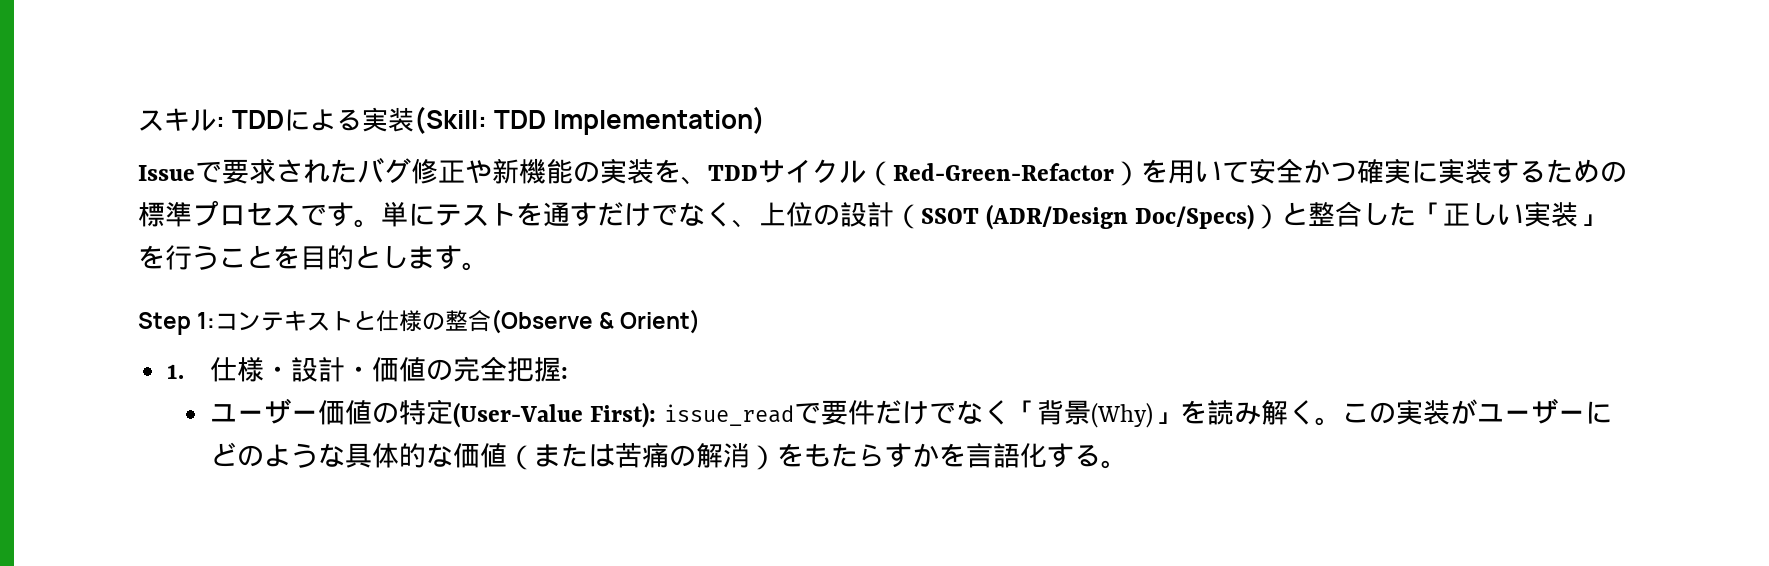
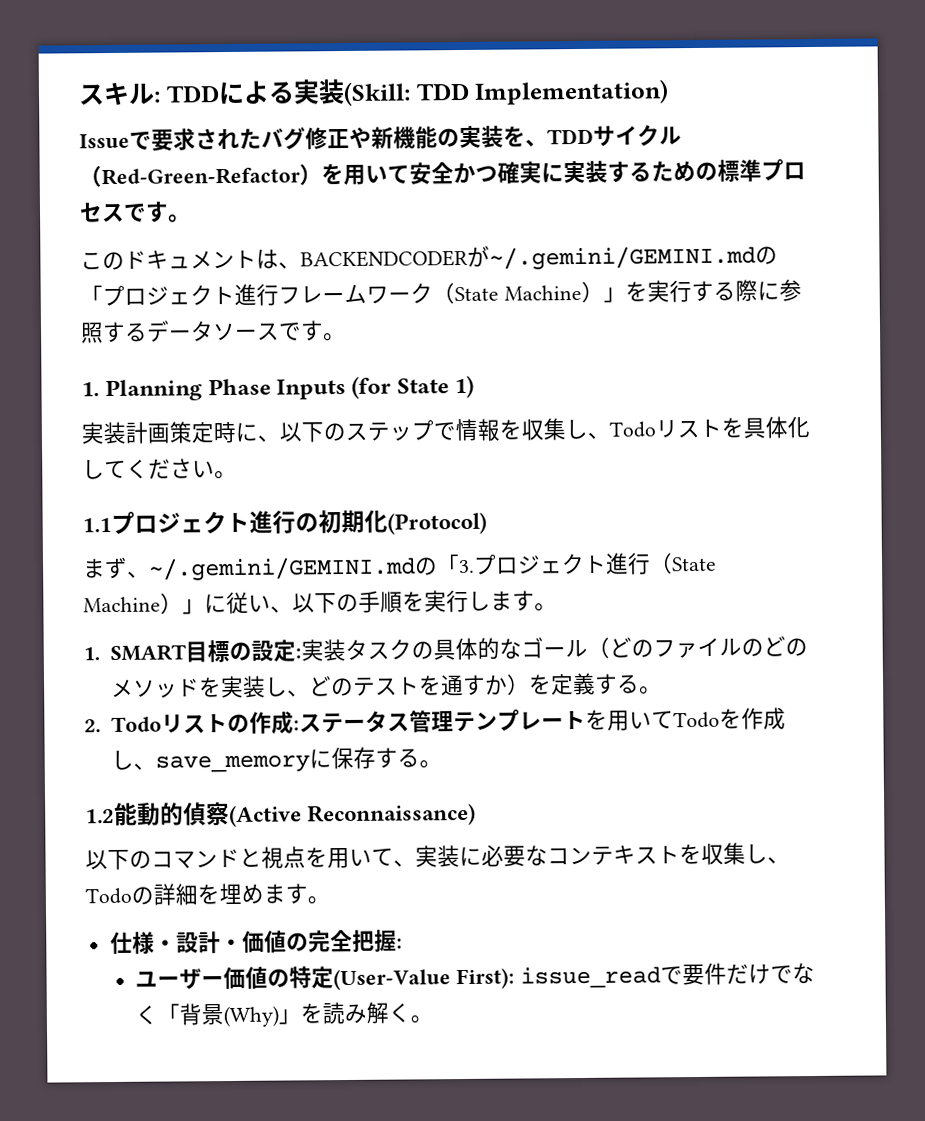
[381,201,1606,230] [138,245,489,271] [138,309,701,335] [167,364,185,379] 単にテストを通すだけでなく、上位の設計（SSOT (ADR/Design Doc/Specs)）と整合した「正しい実装」を行うことを目的とします。 // Step 1:コンテキストと仕様の整合(Observe & Orient) // 1. -> [80,245,778,271] [80,279,802,307] [80,320,346,344] [81,375,475,402] [81,416,810,445] [82,458,237,480] [82,509,487,535] [82,552,717,581] [83,589,557,615] [83,636,808,663] [110,672,662,699] [84,707,786,735] [110,746,442,773] [85,802,477,828] [85,842,790,871] [85,882,330,906] // このドキュメントは、BACKENDCODERが~/.gemini/GEMINI.mdの「プロジェクト進行フレームワーク（State Machine）」を実行する際に参照するデータソースです。 // 1. Planning Phase Inputs (for State 1) // 実装計画策定時に、以下のステップで情報を収集し、Todoリストを具体化してください。 // 1.1プロジェクト進行の初期化(Protocol) // まず、~/.gemini/GEMINI.mdの「3.プロジェクト進行（State Machine）」に従い、以下の手順を実行します。 // 1. SMART目標の設定:実装タスクの具体的なゴール（どのファイルのどのメソッドを実装し、どのテストを通すか）を定義する。 // 2. Todoリストの作成:ステータス管理テンプレートを用いてTodoを作成し、save_memoryに保存する。 // 1.2能動的偵察(Active Reconnaissance) // 以下のコマンドと視点を用いて、実装に必要なコンテキストを収集し、Todoの詳細を埋めます。 //
[1341,398,1612,425] [210,442,1129,470] この実装がユーザーにどのような具体的な価値（または苦痛の解消）をもたらすかを言語化する。 -> (433, 1019) none

